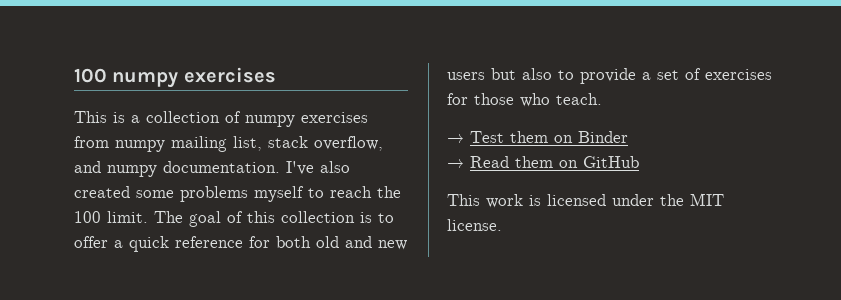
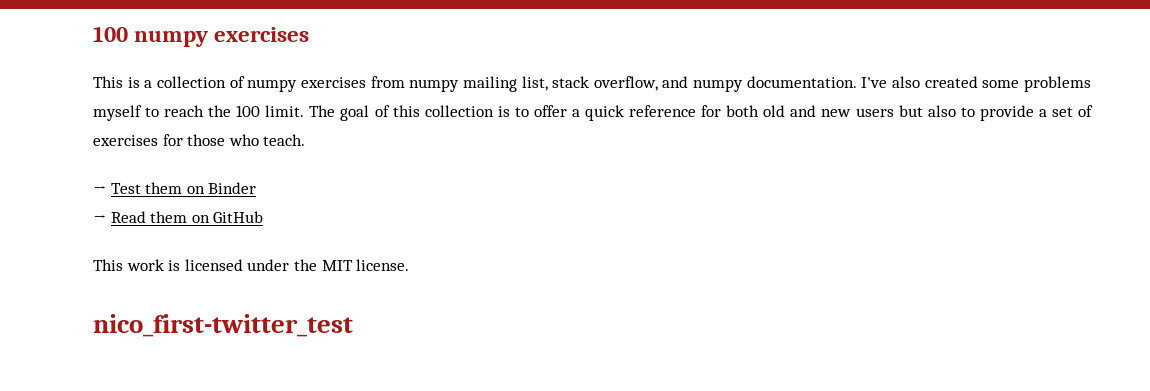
(502, 225) none -> [93,314,353,337] // nico_first-twitter_test

